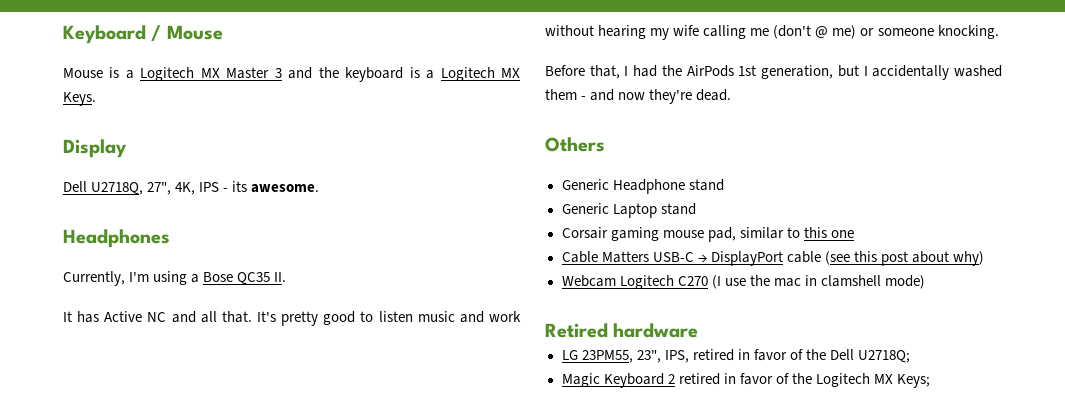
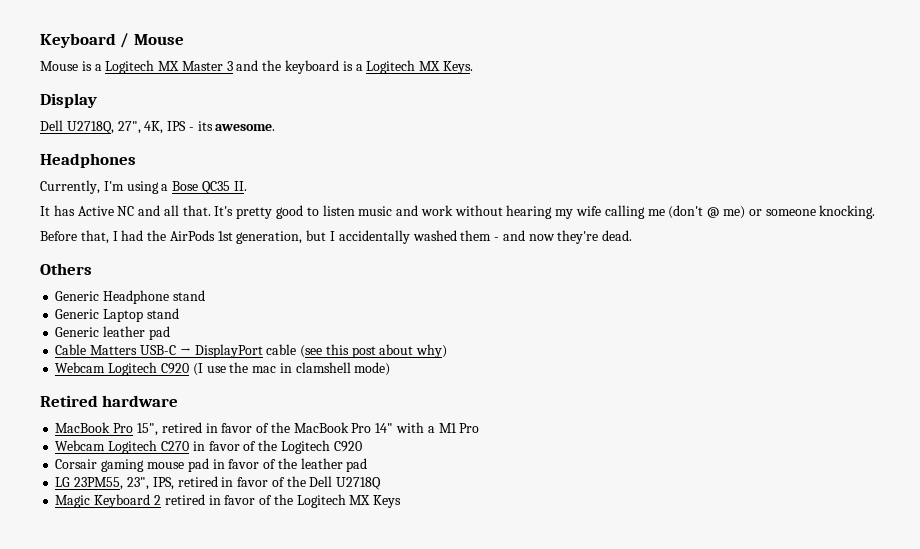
[561,227,854,242] Corsair gaming mouse pad, similar to this one -> [55,326,170,340] Generic leather pad
[677,276,708,286] C270 -> [160,363,189,374] C920
(699, 330) none -> [55,422,480,436] [55,440,362,454] [55,458,368,472] // MacBook Pro 15", retired in favor of the MacBook Pro 14" with a M1 Pro // Webcam Logitech C270 in favor of the Logitech C920 // Corsair gaming mouse pad in favor of the leather pad
[858,350,910,363] U2718Q; -> [336,477,382,490] U2718Q
[897,374,930,388] Keys; -> [373,495,402,508] Keys

